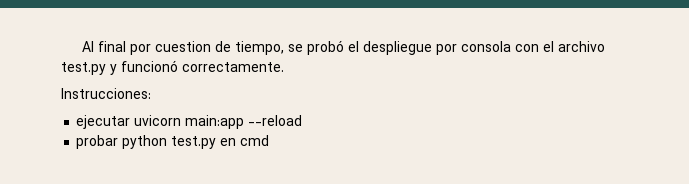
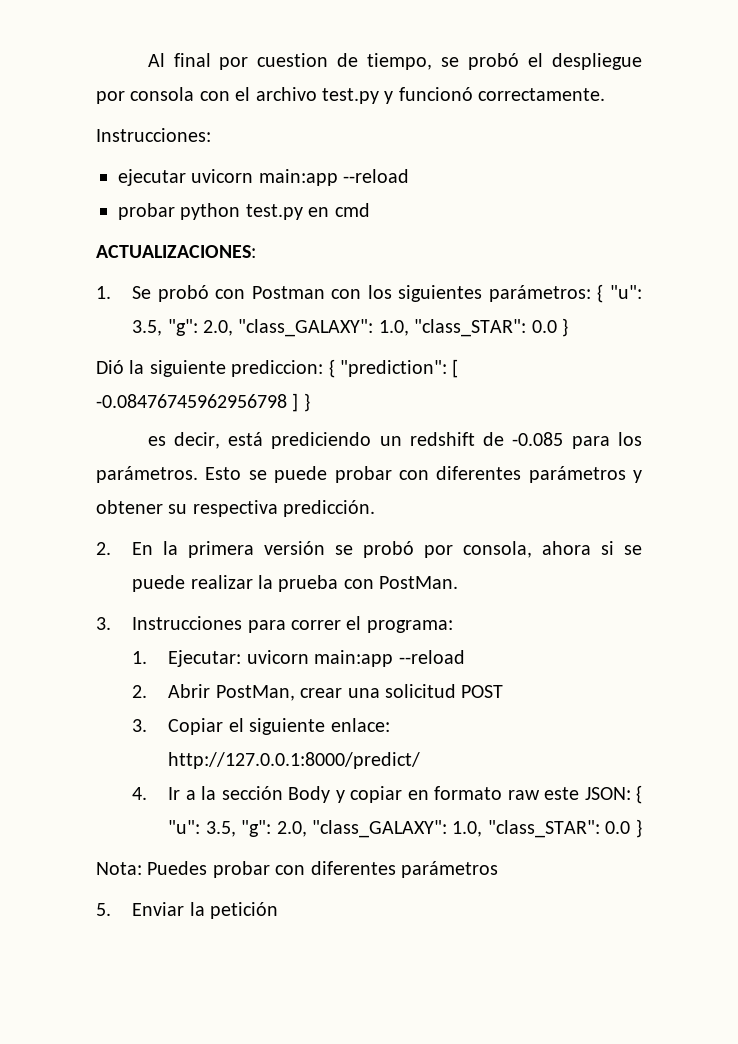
(270, 140) none -> [96,245,256,258] [96,284,642,303] [132,318,569,337] [96,359,459,378] [96,393,310,412] [147,432,642,449] [96,466,642,483] [96,500,376,517] [96,541,642,558] [132,575,459,592] [96,616,453,633] [132,650,465,667] [132,684,504,701] [132,718,390,735] [168,752,421,769] [132,785,642,804] [168,819,642,838] [96,861,498,878] [96,902,279,919] // ACTUALIZACIONES: // 1. Se probó con Postman con los siguientes parámetros: { "u": 3.5, "g": 2.0, "class_GALAXY": 1.0, "class_STAR": 0.0 } // Dió la siguiente prediccion: { "prediction": [ -0.08476745962956798 ] } // es decir, está prediciendo un redshift de -0.085 para los parámetros. Esto se puede probar con diferentes parámetros y obtener su respectiva predicción. // 2. En la primera versión se probó por consola, ahora si se puede realizar la prueba con PostMan. // 3. Instrucciones para correr el programa: // 1. Ejecutar: uvicorn main:app --reload // 2. Abrir PostMan, crear una solicitud POST // 3. Copiar el siguiente enlace: http://127.0.0.1:8000/predict/ // 4. Ir a la sección Body y copiar en formato raw este JSON: { "u": 3.5, "g": 2.0, "class_GALAXY": 1.0, "class_STAR": 0.0 } // Nota: Puedes probar con diferentes parámetros // 5. Enviar la petición

